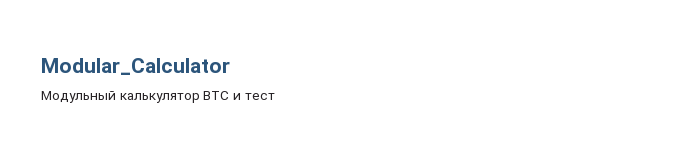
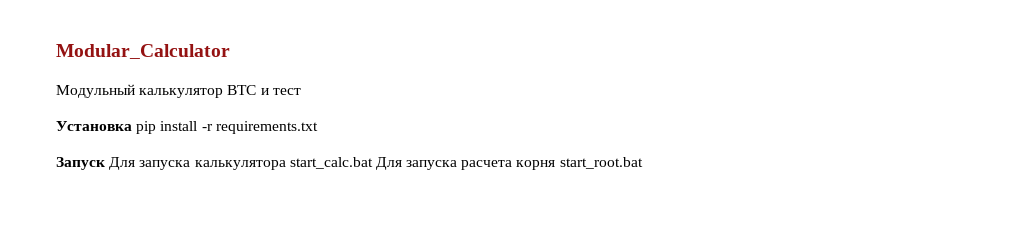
(275, 96) none -> [56,121,318,134] [56,157,643,170] // Установка pip install -r requirements.txt // Запуск Для запуска калькулятора start_calc.bat Для запуска расчета корня start_root.bat

